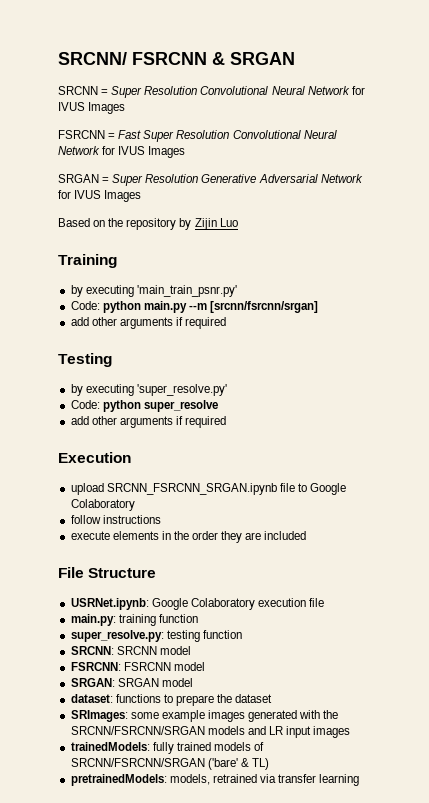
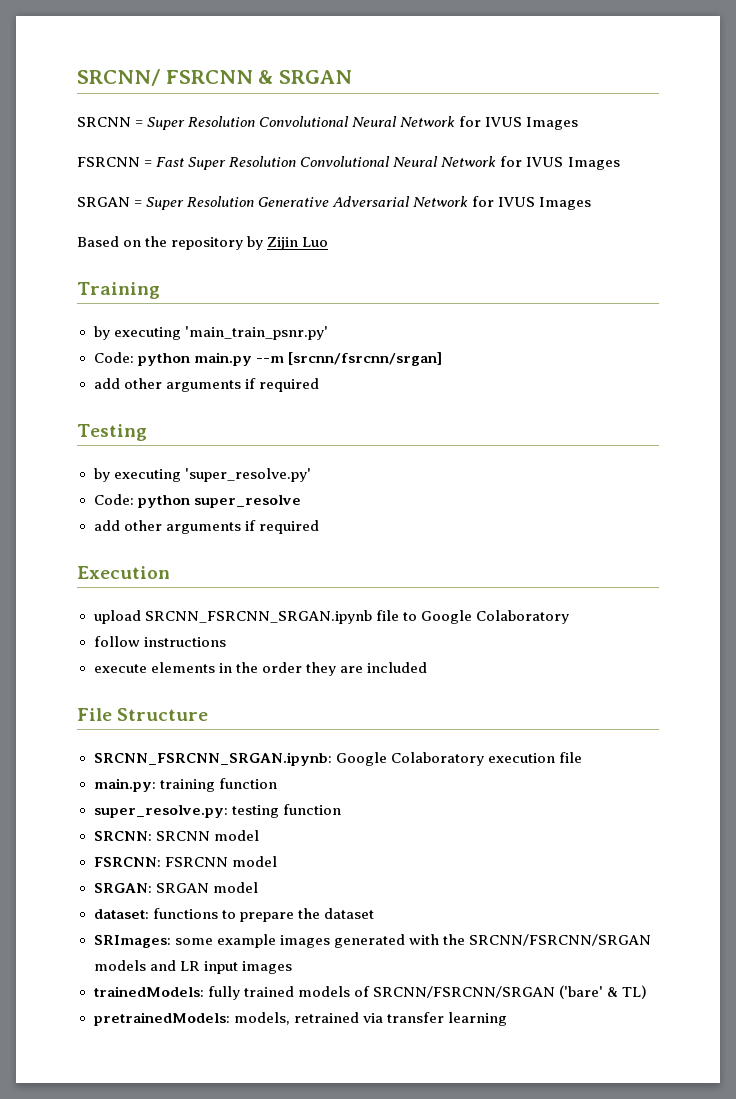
[70,598,149,610] USRNet.ipynb: -> [93,752,332,766] SRCNN_FSRCNN_SRGAN.ipynb:

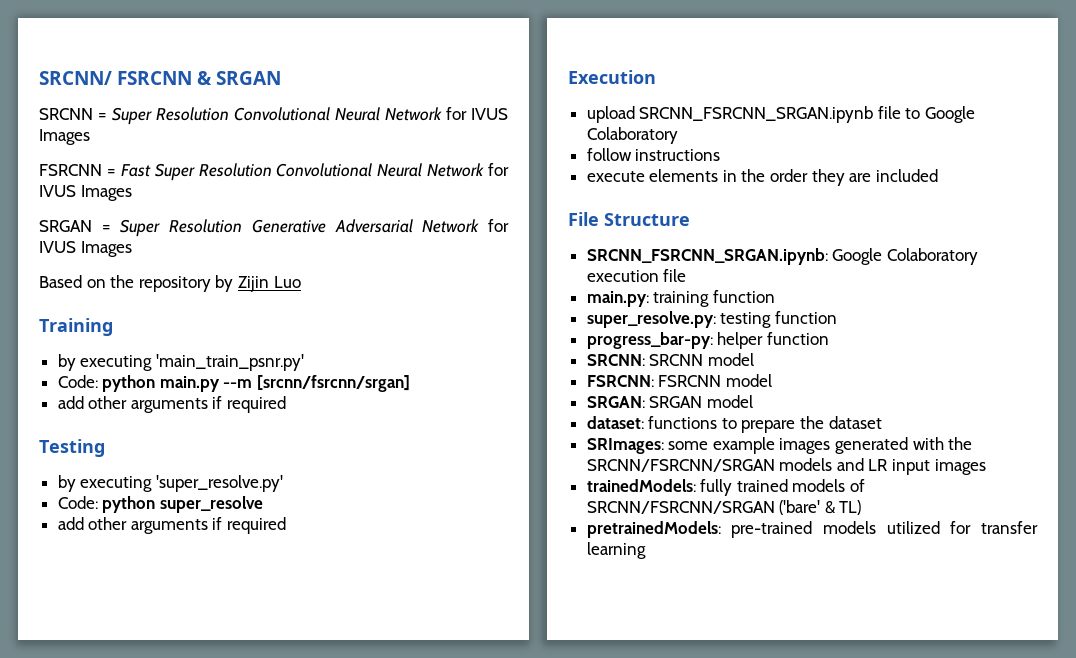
(341, 809) none -> [586,332,829,349] // progress_bar-py: helper function
[233,1012,383,1025] models, retrained via -> [731,521,972,538] pre-trained models utilized for

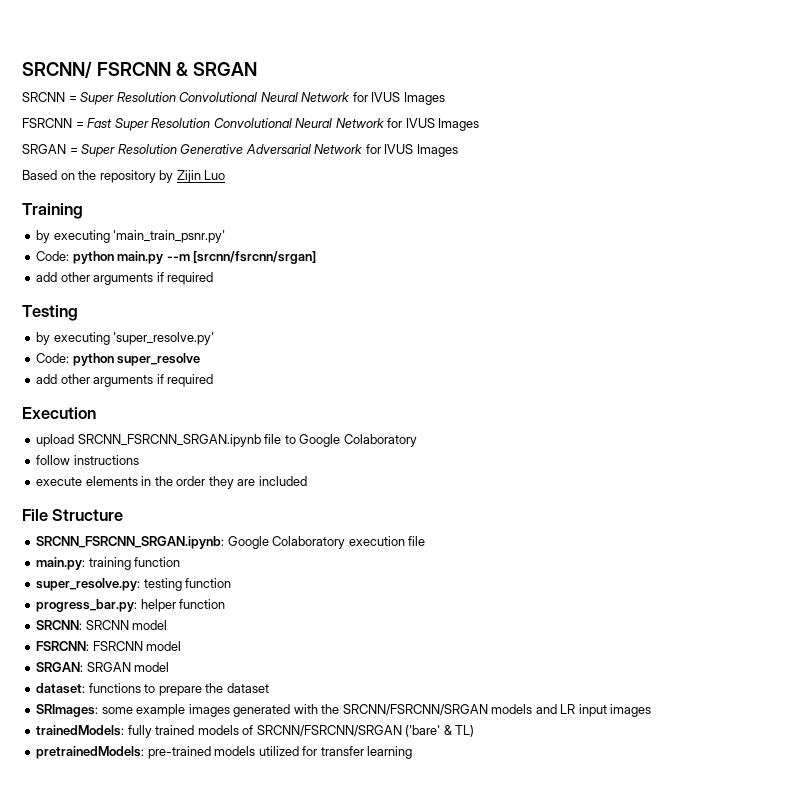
[586,332,713,349] progress_bar-py: -> [36,599,138,612] progress_bar.py:

